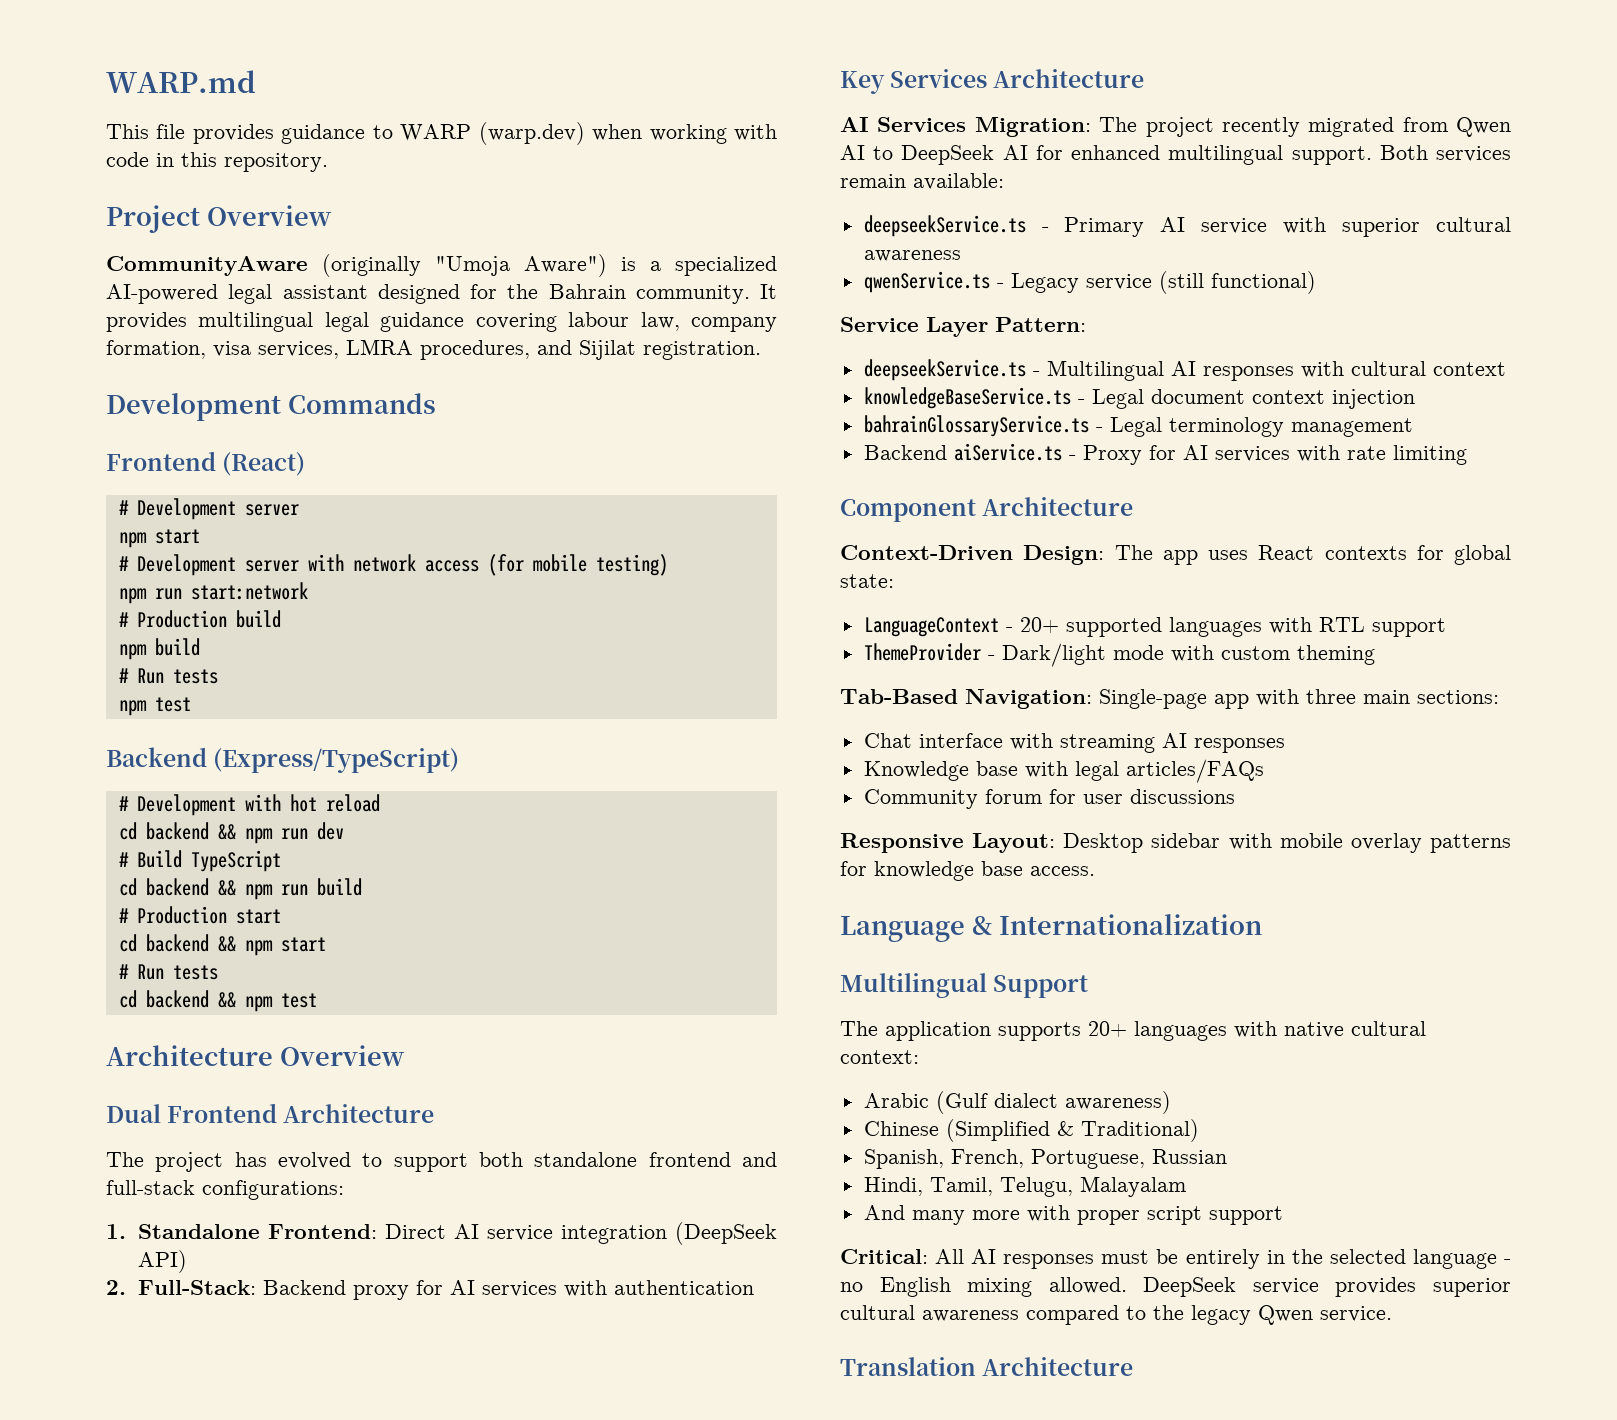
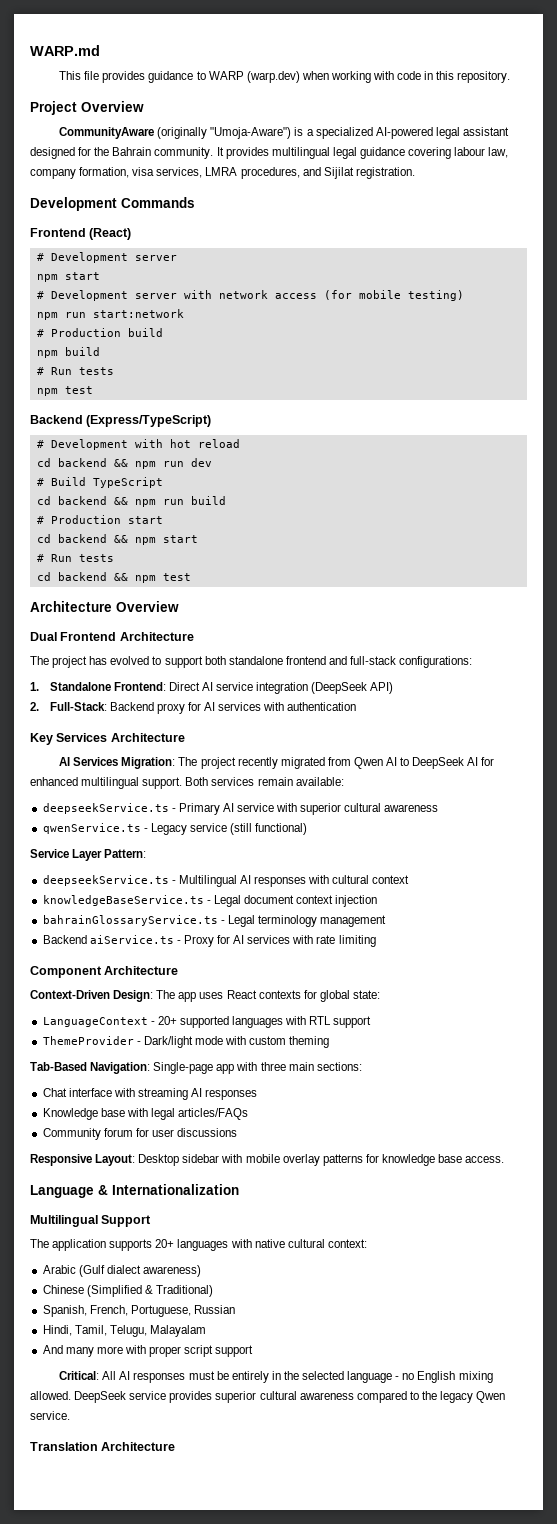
[435,254,607,277] "Umoja Aware") -> [210,127,292,139] "Umoja-Aware")

